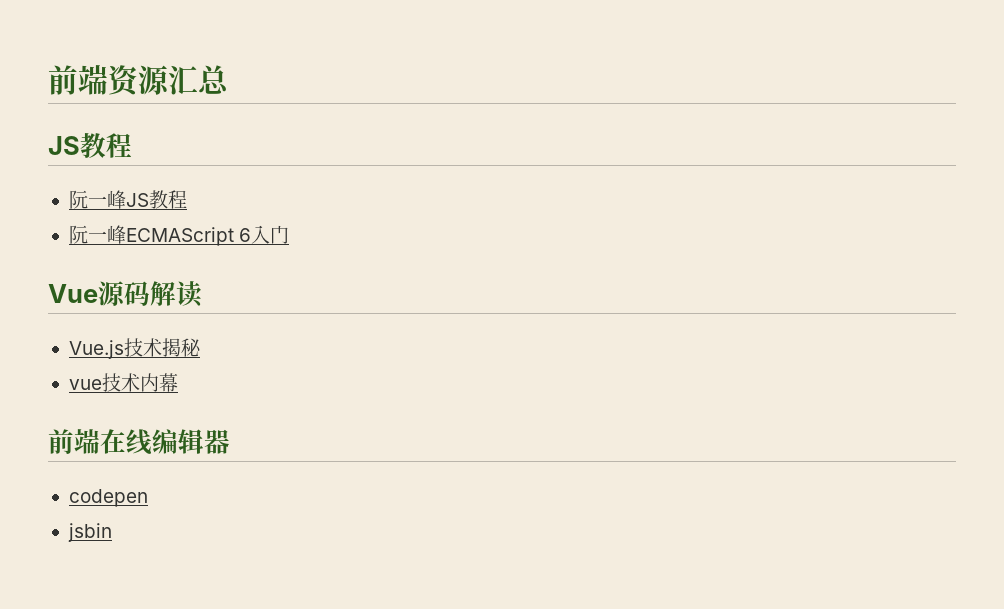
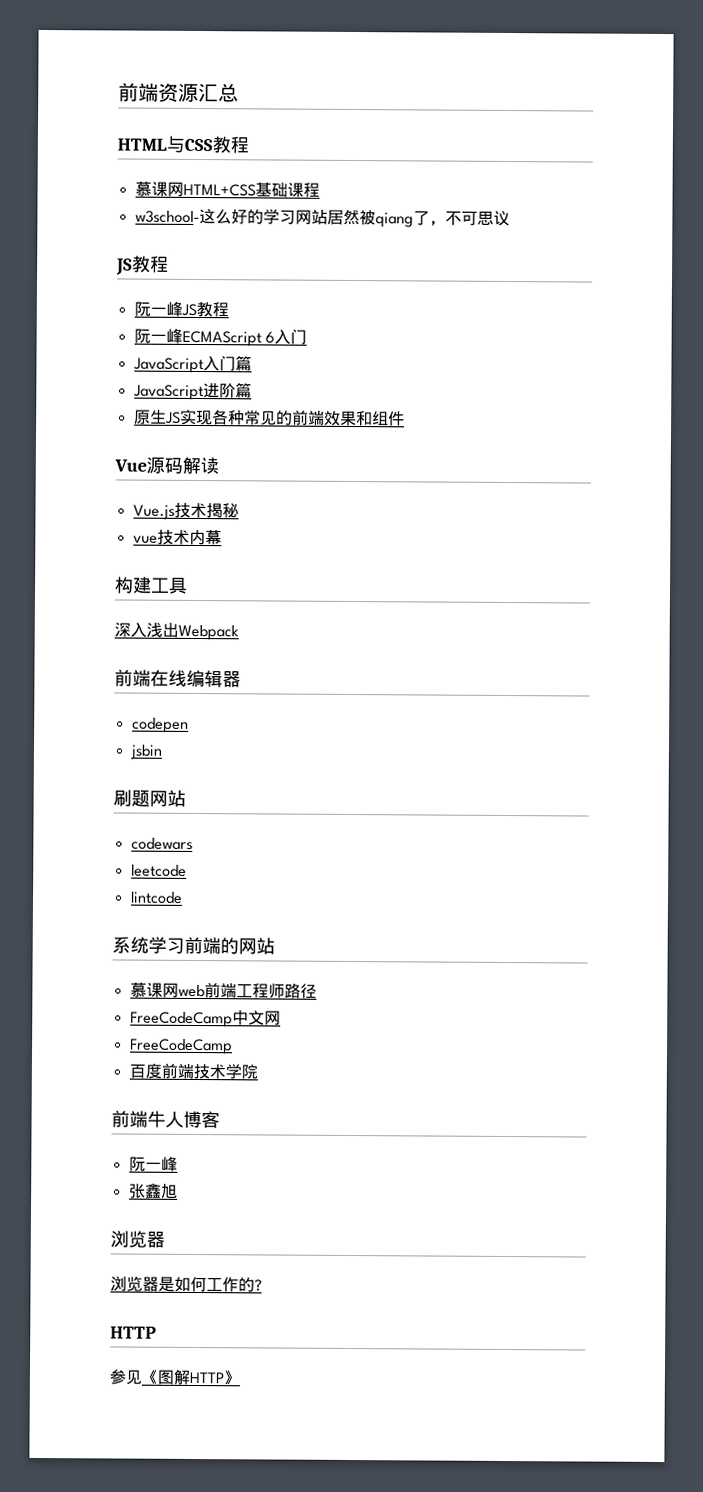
(229, 79) none -> [117,135,249,154] [134,181,320,198] [134,208,510,228] // HTML与CSS教程 // 慕课网HTML+CSS基础课程 // w3school-这么好的学习网站居然被qiang了，不可思议
(290, 234) none -> [132,355,252,374] [132,382,252,401] [133,408,405,427] // JavaScript入门篇 // JavaScript进阶篇 // 原生JS实现各种常见的前端效果和组件
(178, 382) none -> [114,576,188,594] [114,622,239,641] // 构建工具 // 深入浅出Webpack
(112, 532) none -> [113,789,186,807] [130,837,193,850] [130,864,187,877] [129,891,183,904] [112,936,275,955] [129,982,317,999] [129,1010,281,1028] [129,1038,233,1055] [128,1062,258,1080] [111,1110,220,1129] [128,1156,178,1172] [128,1182,178,1199] [110,1230,165,1248] [110,1275,262,1293] [110,1326,157,1339] [109,1369,240,1386] // 刷题网站 // codewars // leetcode // lintcode // 系统学习前端的网站 // 慕课网web前端工程师路径 // FreeCodeCamp中文网 // FreeCodeCamp // 百度前端技术学院 // 前端牛人博客 // 阮一峰 // 张鑫旭 // 浏览器 // 浏览器是如何工作的? // HTTP // 参见《图解HTTP》

